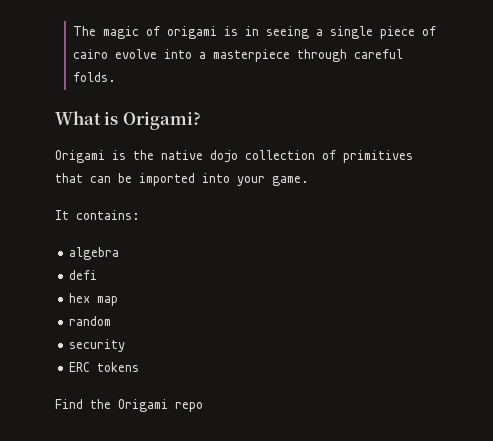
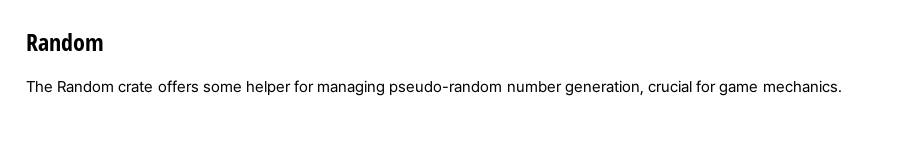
[73,26,437,39] [73,49,404,62] [73,72,117,82] [55,111,201,130] [55,150,413,163] [55,173,309,186] [55,210,140,220] [69,247,120,260] [69,270,98,280] [69,293,119,306] [69,316,112,326] [69,339,126,352] [69,362,140,372] [55,399,203,412] The magic of origami is in seeing a single piece of cairo evolve into a masterpiece through careful folds. // What is Origami? // Origami is the native dojo collection of primitives that can be imported into your game. // It contains: // algebra // defi // hex map // random // security // ERC tokens // Find the Origami repo -> [26,33,104,51] [26,80,842,96] Random // The Random crate offers some helper for managing pseudo-random number generation, crucial for game mechanics.

